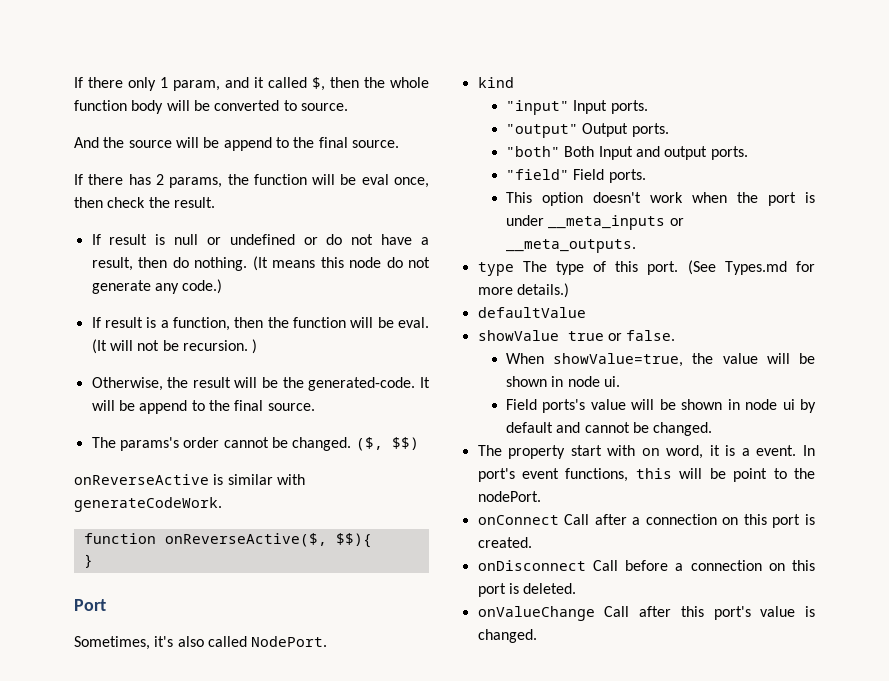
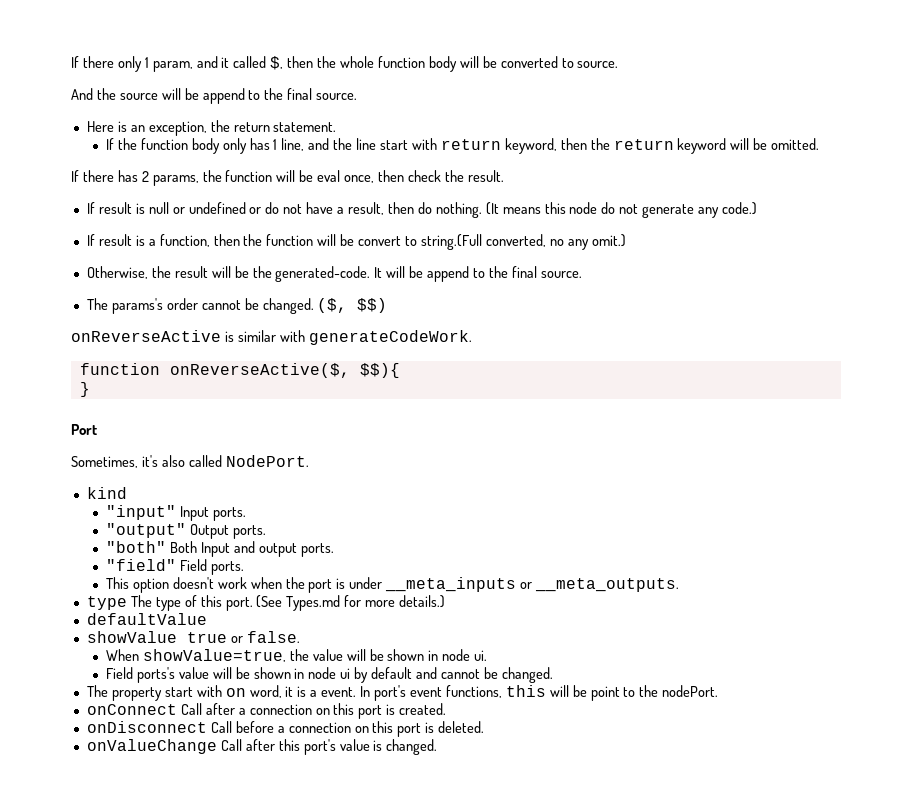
(399, 144) none -> [86,120,337,136] [105,138,820,154] // Here is an exception, the return statement. // If the function body only has 1 line, and the line start with return keyword, then the return keyword will be omitted.
[397,317,429,328] [91,339,258,354] eval. (It will not be recursion. ) -> [358,234,626,250] convert to string.(Full converted, no any omit.)

